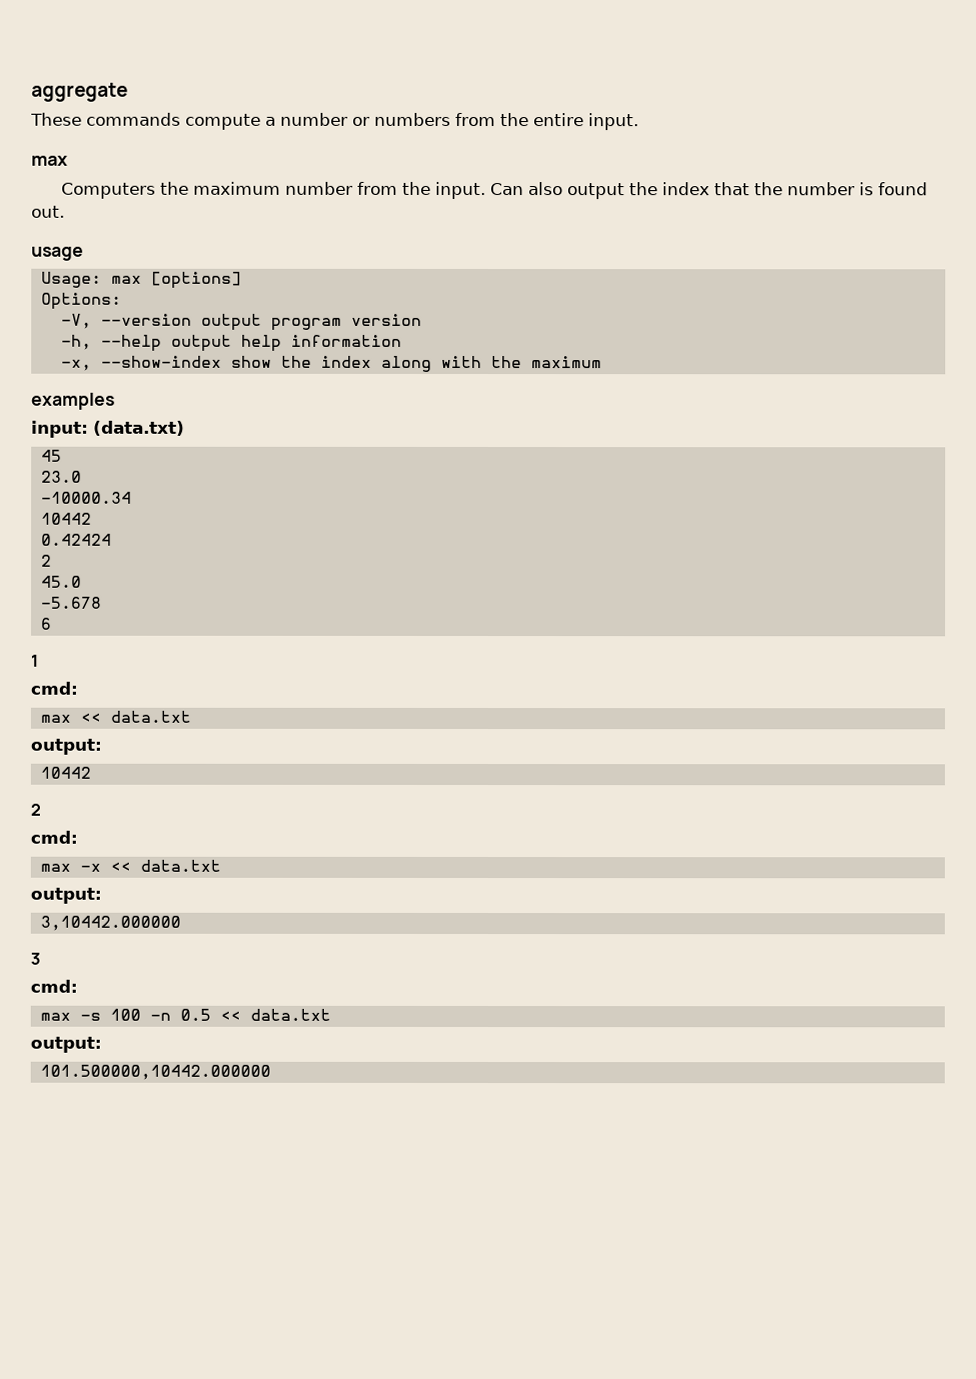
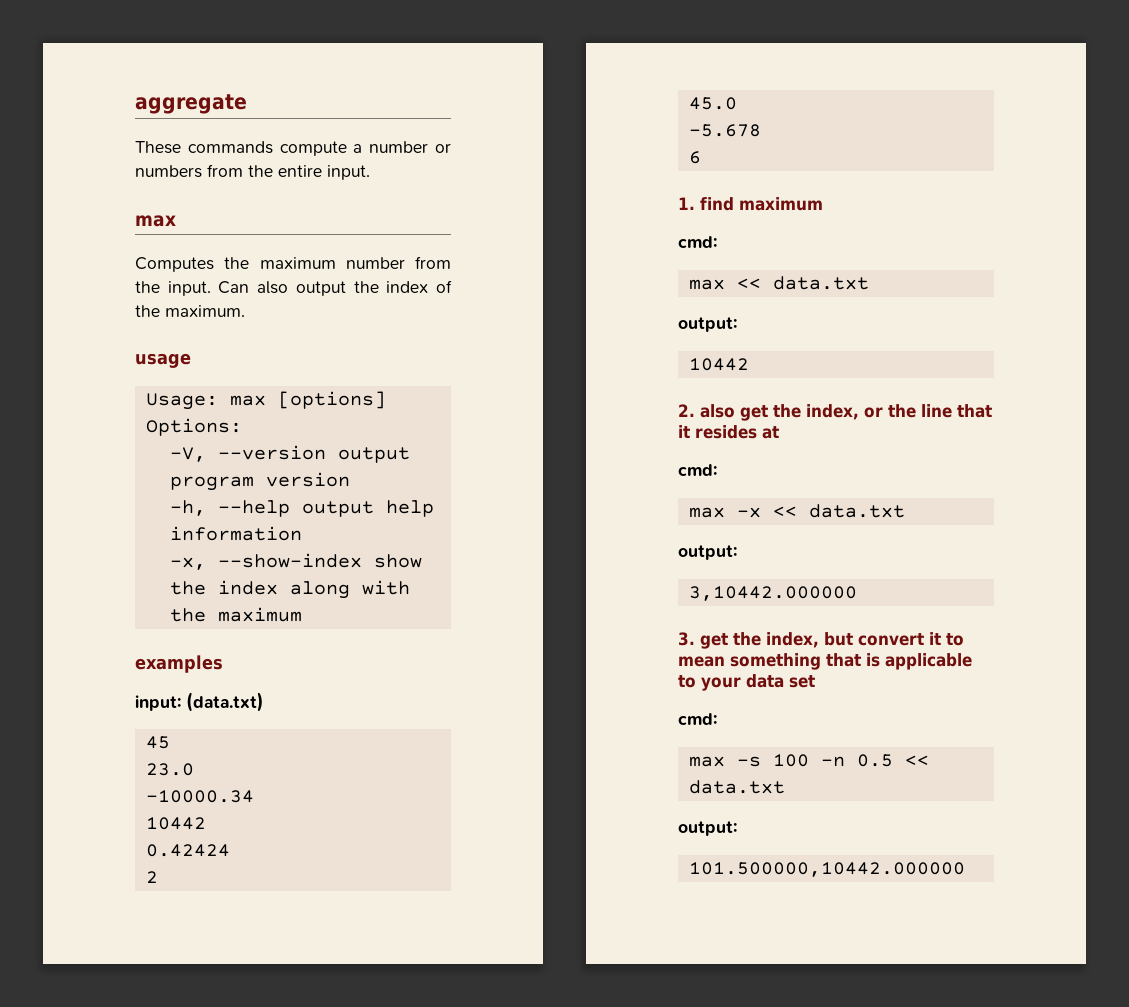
[60,182,156,199] Computers -> [135,257,214,272] Computes
[713,182,928,196] [31,205,65,218] that the number is found out. -> [436,280,453,293] [135,305,245,317] of the maximum.
[31,654,39,667] 1 -> [678,197,823,211] 1. find maximum
[30,803,41,816] 2 -> [678,404,992,421] [678,425,779,439] 2. also get the index, or the line that it resides at
[30,952,41,965] 3 -> [678,632,964,649] [678,653,972,670] [678,674,815,691] 3. get the index, but convert it to mean something that is applicable to your data set

